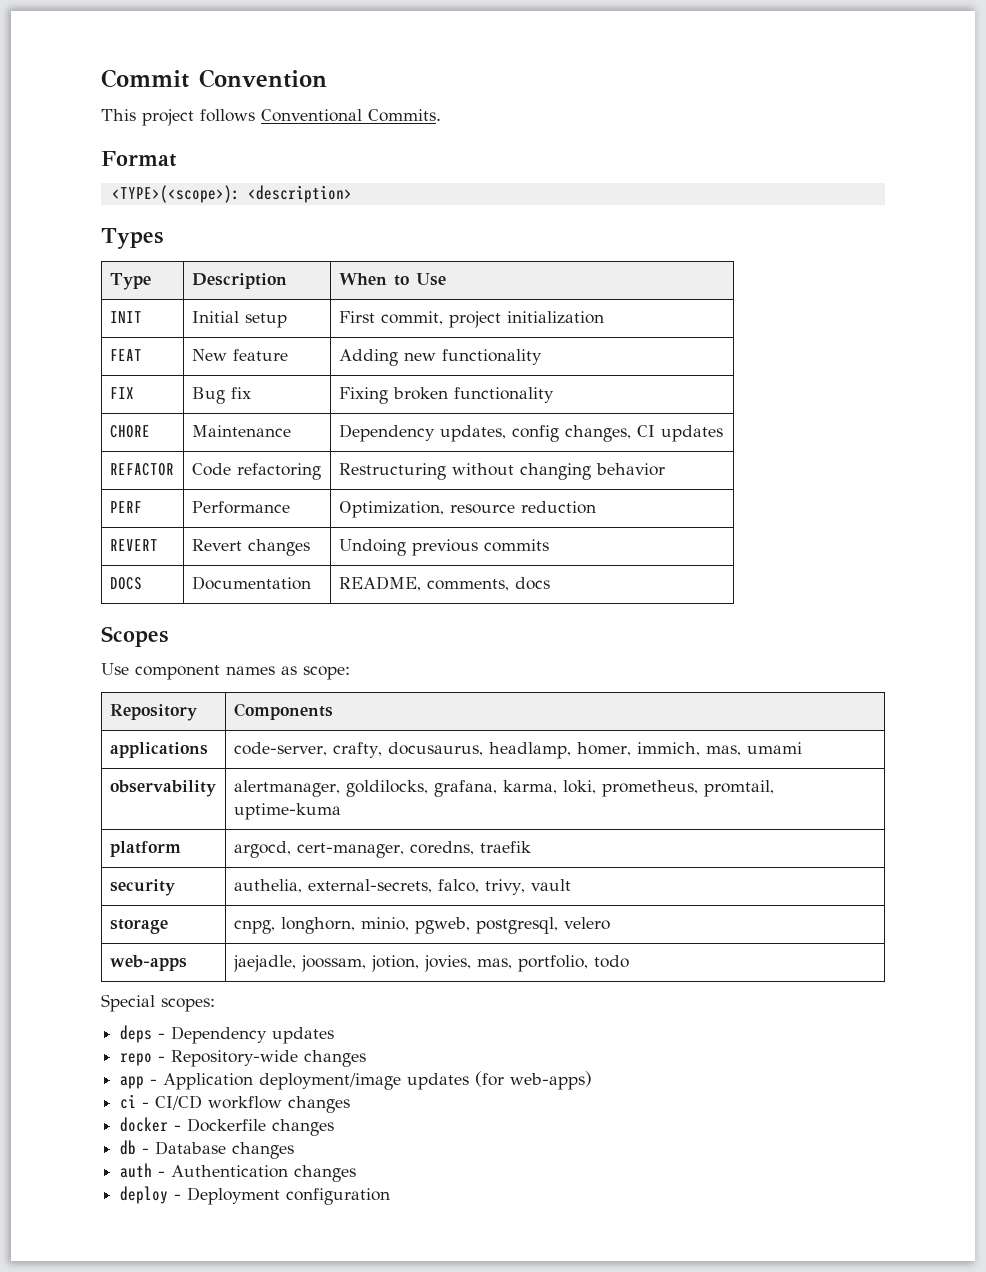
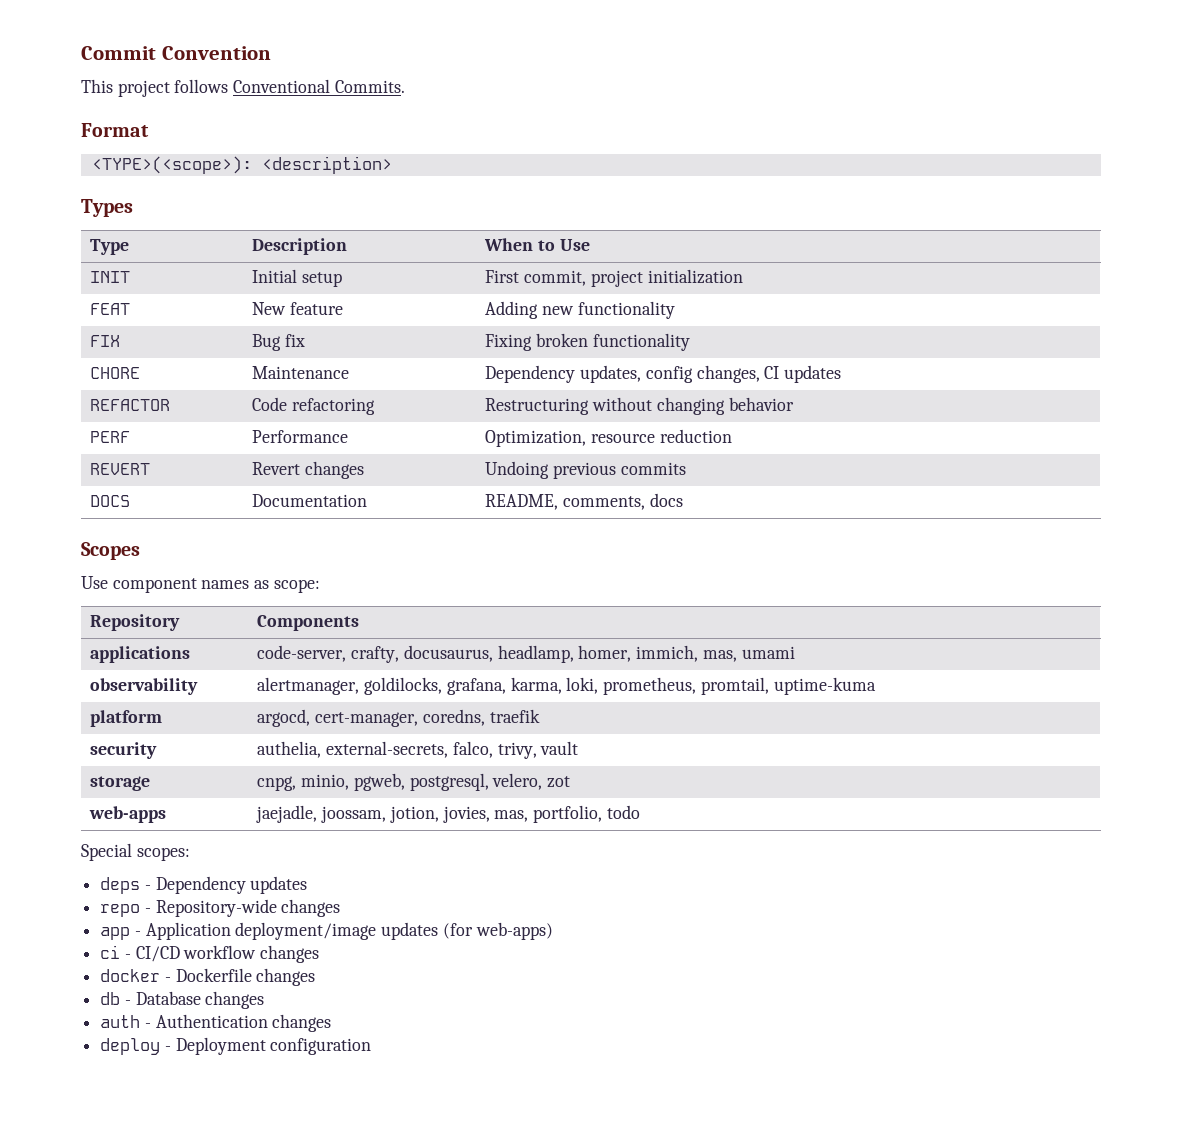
[280,917,355,934] longhorn, -> (297, 783) none
[563,917,610,930] velero -> [492,773,571,790] velero, zot

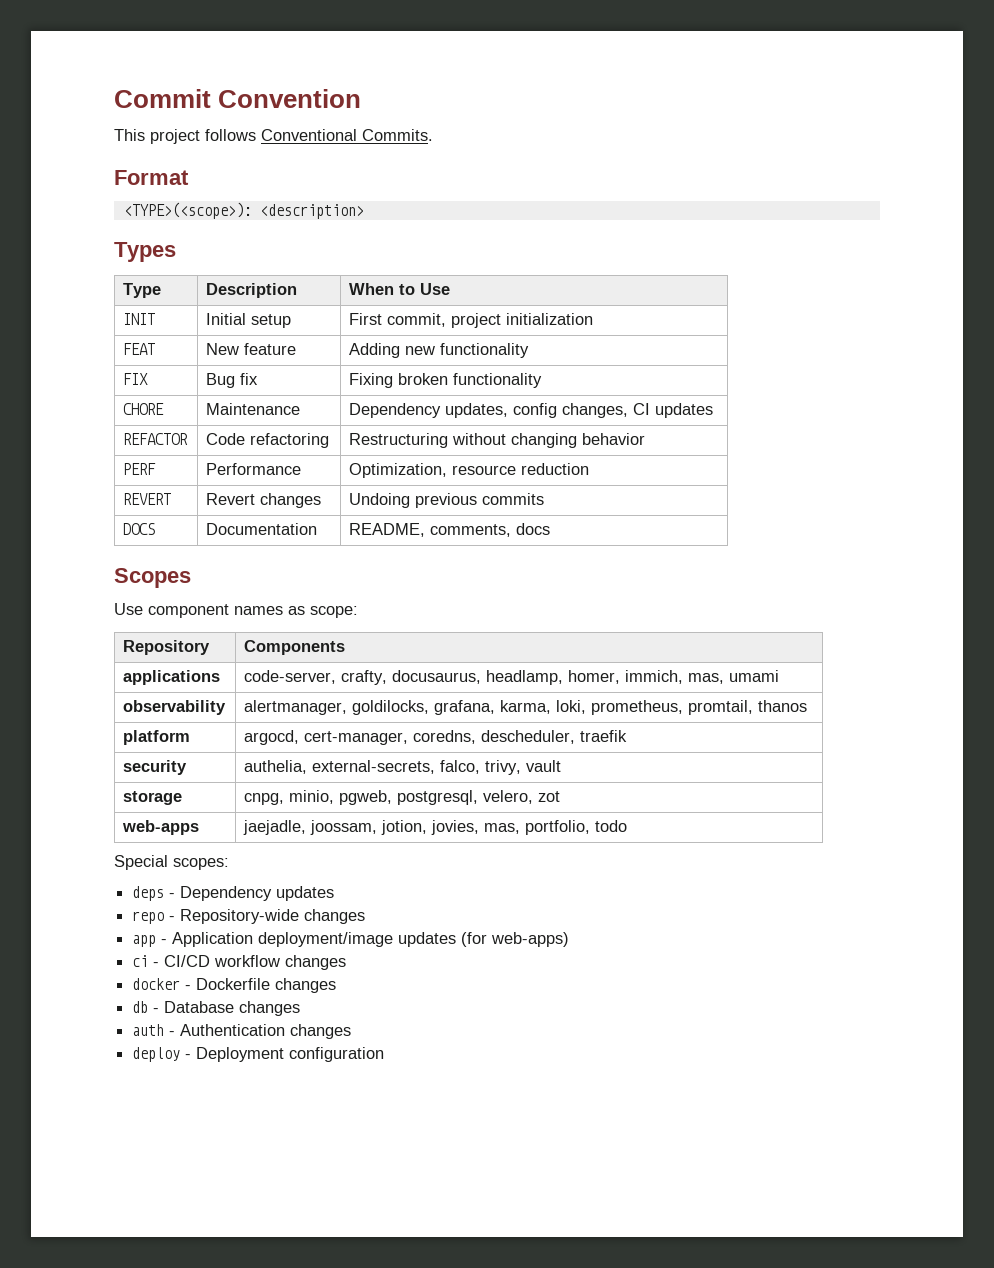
[773,677,876,695] uptime-kuma -> [758,700,808,712] thanos
(485, 717) none -> [481,730,576,744] descheduler,

